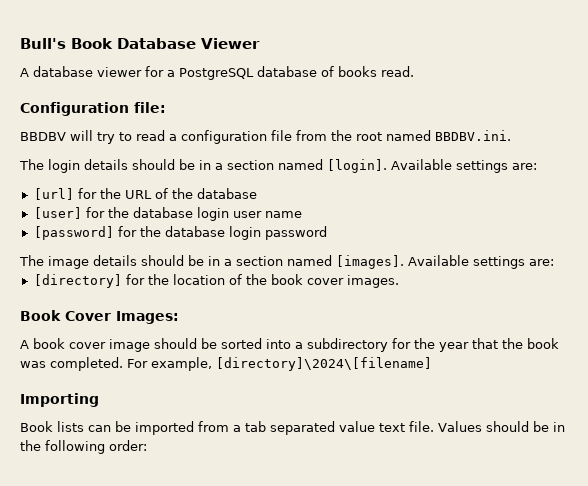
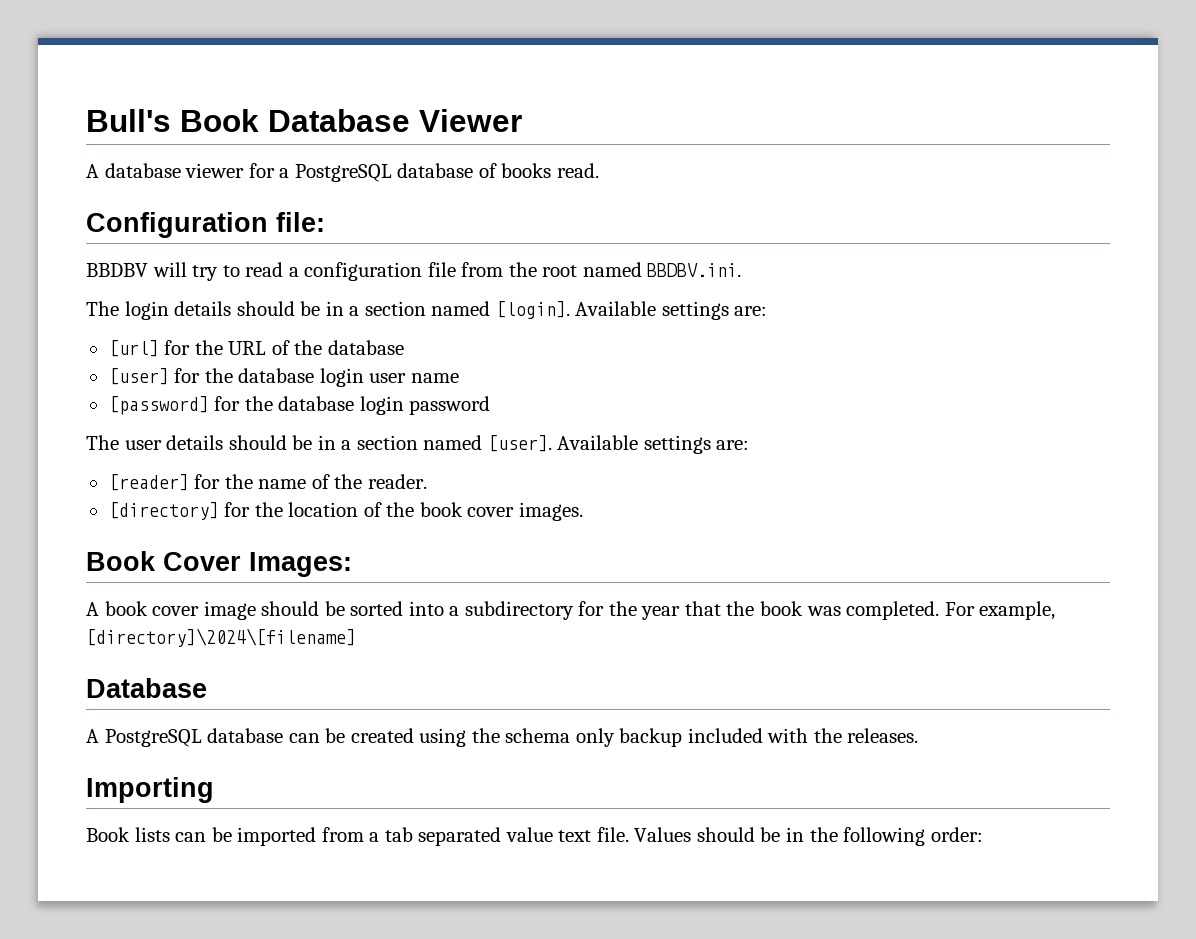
[48,255,554,269] image details should be in a section named [images]. Available settings are: -> [124,435,750,454] [108,474,427,491] user details should be in a section named [user]. Available settings are: // [reader] for the name of the reader.
(432, 364) none -> [86,678,207,698] [86,728,919,747] // Database // A PostgreSQL database can be created using the schema only backup included with the releases.

